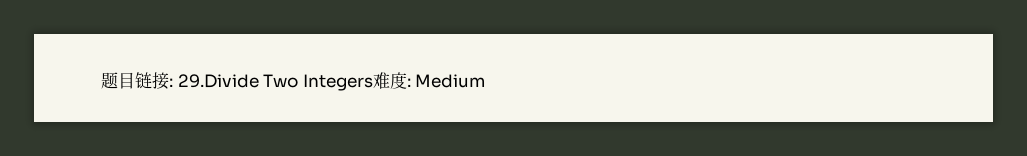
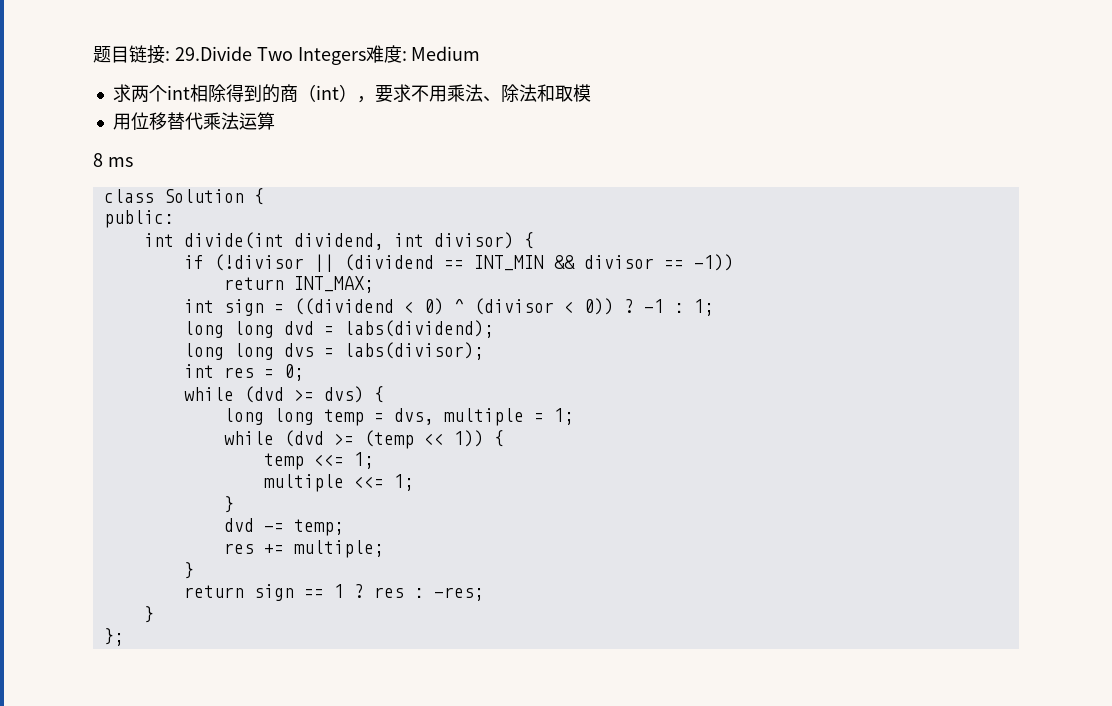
(486, 81) none -> [112,84,591,103] [112,112,275,130] [93,153,133,167] [103,188,264,205] [103,210,174,228] [143,232,534,250] [183,254,734,272] [223,276,374,293] [183,298,714,316] [183,320,494,338] [183,342,484,360] [183,364,304,381] [183,386,384,403] [223,408,574,426] [223,430,504,449] [263,452,374,470] [263,474,414,492] [223,496,234,513] [223,518,344,536] [223,540,384,558] [183,562,194,579] [183,584,484,601] [143,606,154,623] [103,628,124,646] // 求两个int相除得到的商（int），要求不用乘法、除法和取模 // 用位移替代乘法运算 // 8 ms // class Solution { // public: // int divide(int dividend, int divisor) { // if (!divisor || (dividend == INT_MIN && divisor == -1)) // return INT_MAX; // int sign = ((dividend < 0) ^ (divisor < 0)) ? -1 : 1; // long long dvd = labs(dividend); // long long dvs = labs(divisor); // int res = 0; // while (dvd >= dvs) { // long long temp = dvs, multiple = 1; // while (dvd >= (temp << 1)) { // temp <<= 1; // multiple <<= 1; // } // dvd -= temp; // res += multiple; // } // return sign == 1 ? res : -res; // } // };

